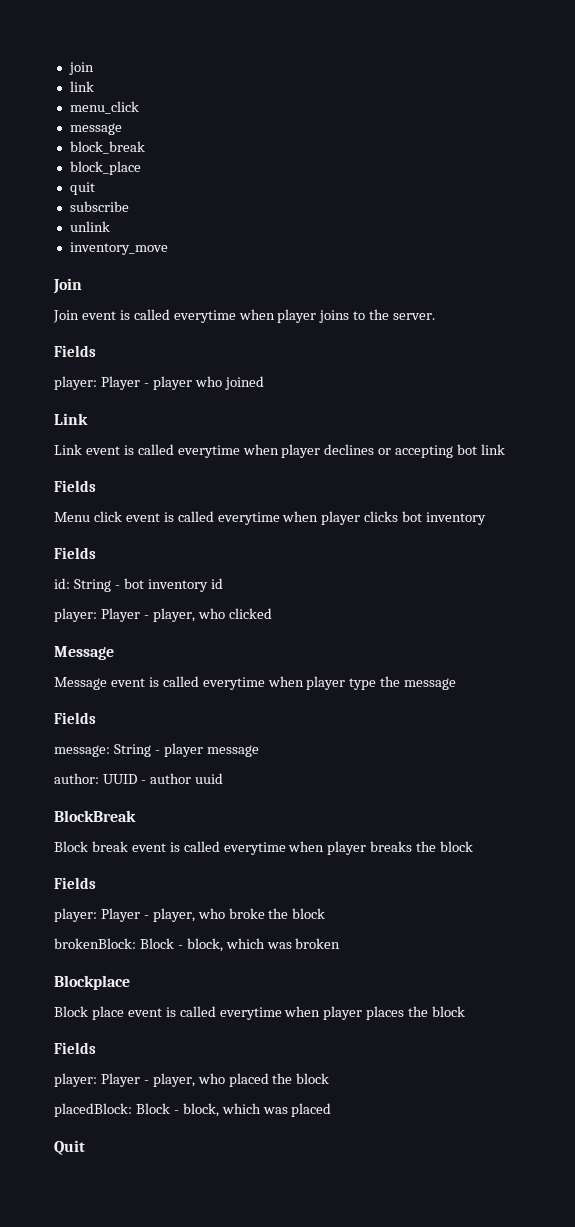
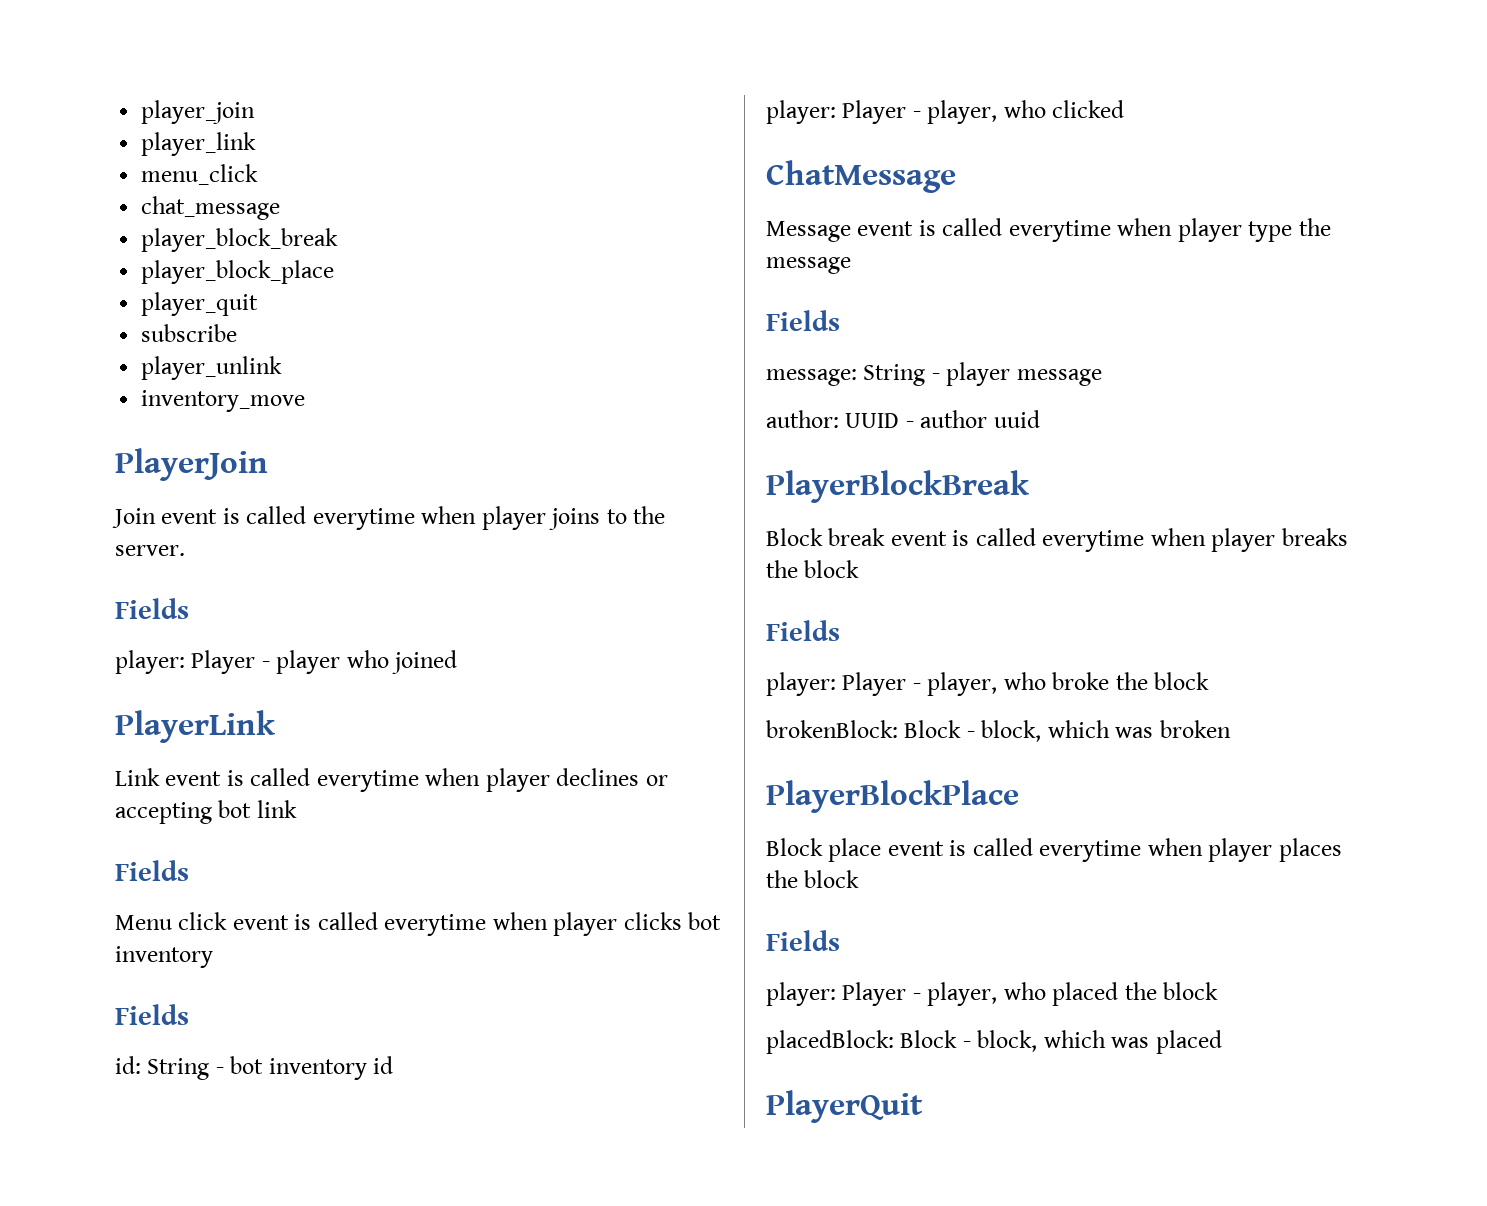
[68,62,94,75] [69,81,94,92] join // link -> [141,100,256,124] [141,132,257,156] player_join // player_link
[69,123,122,135] [69,141,145,154] [69,161,141,175] [69,182,95,195] message // block_break // block_place // quit -> [141,196,281,220] [141,228,339,252] [141,260,335,284] [141,292,259,316] chat_message // player_block_break // player_block_place // player_quit
[69,221,110,232] unlink -> [141,356,283,380] player_unlink
[53,278,82,294] Join -> [115,448,268,481] PlayerJoin
[54,413,88,425] Link -> [115,710,275,743] PlayerLink
[54,646,114,660] Message -> [766,160,956,193] ChatMessage
[54,810,136,822] BlockBreak -> [766,470,1029,503] PlayerBlockBreak
[54,975,130,990] Blockplace -> [766,780,1019,813] PlayerBlockPlace
[54,1140,85,1155] Quit -> [766,1090,923,1123] PlayerQuit

